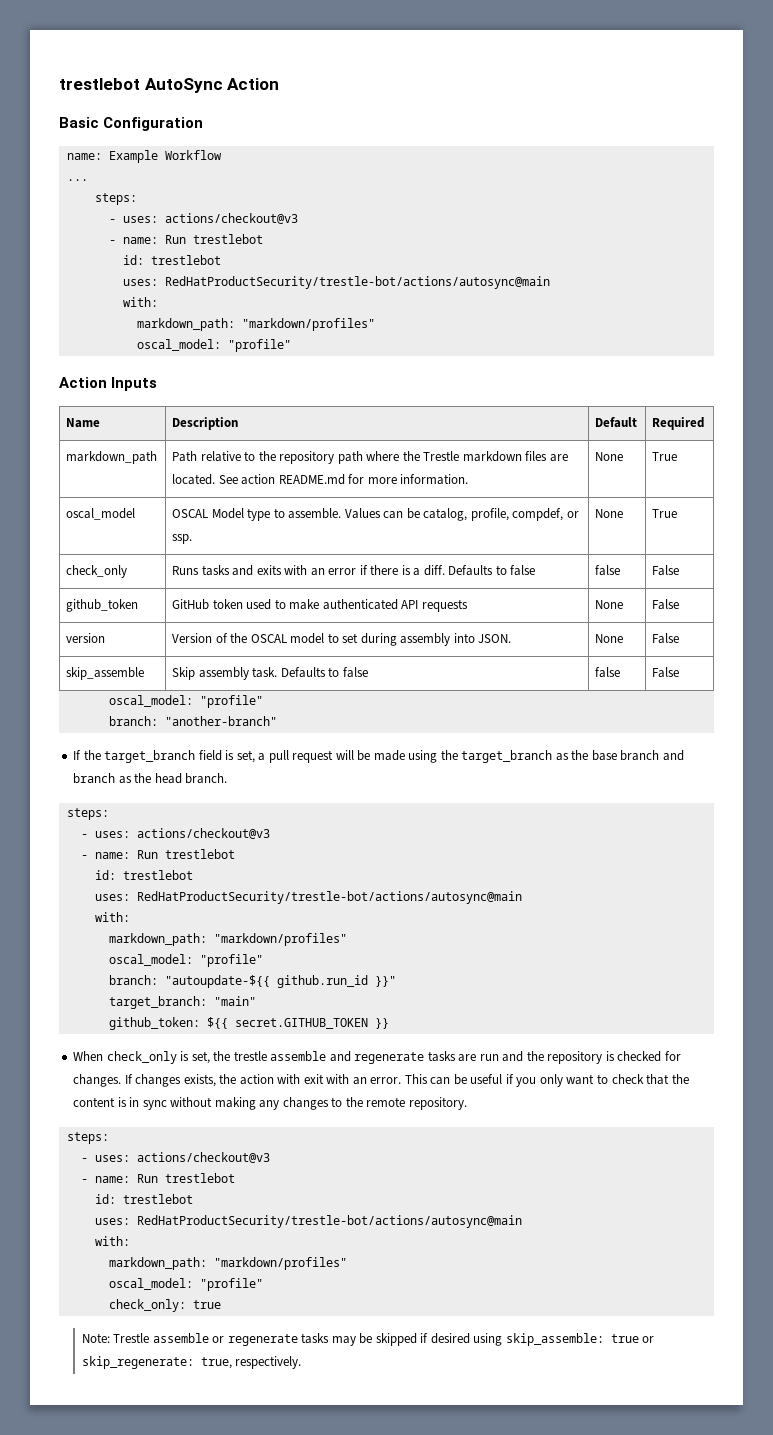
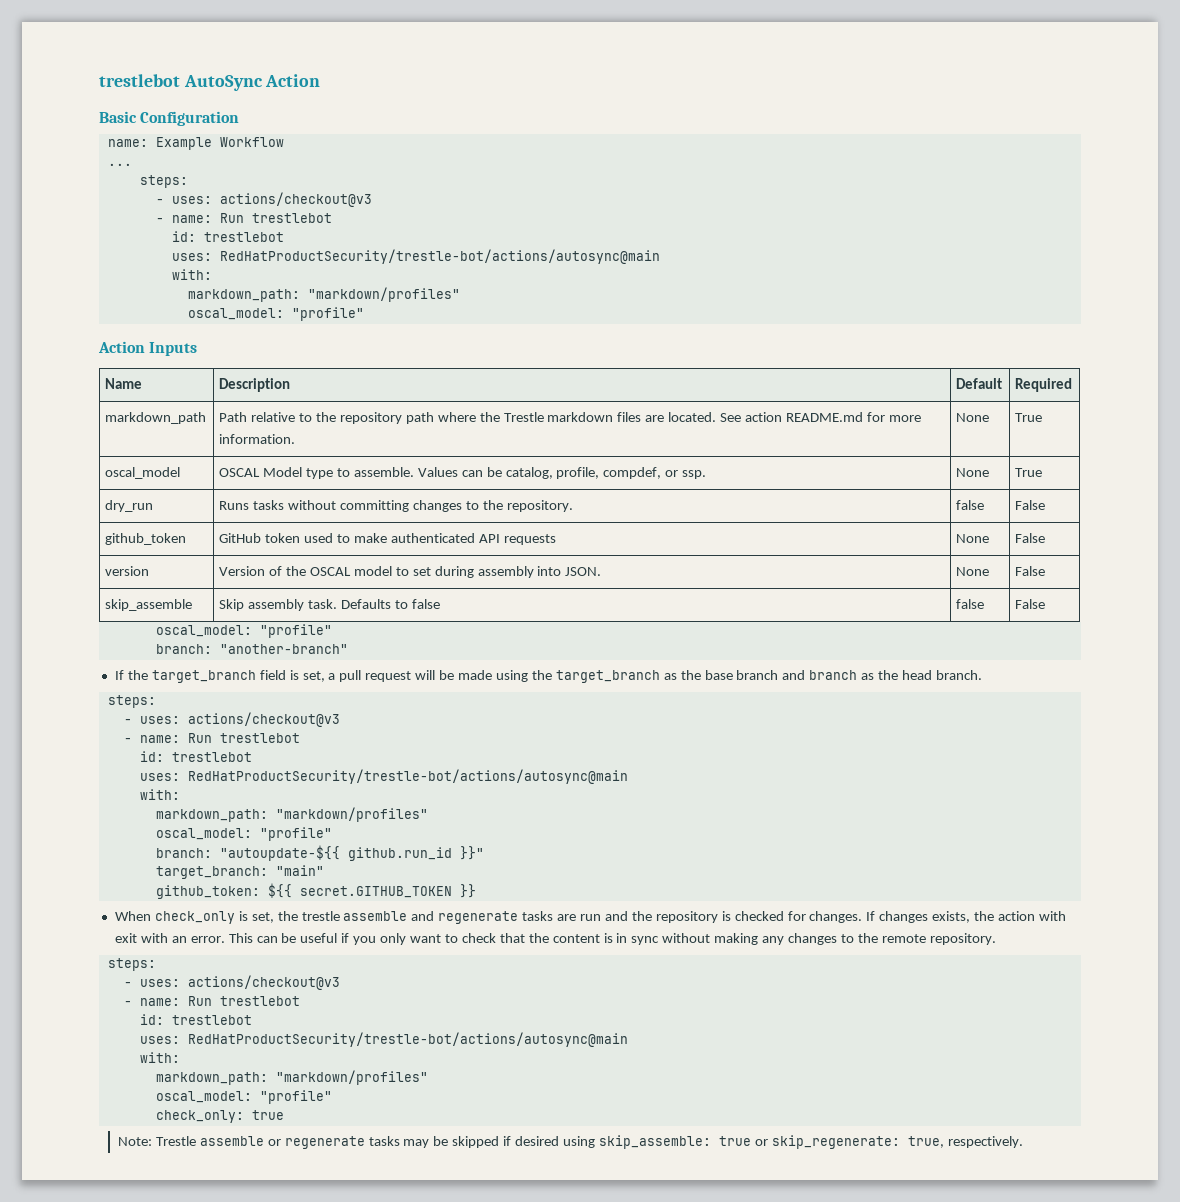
[66,565,128,578] check_only -> [105,500,154,512] dry_run
[232,565,536,576] and exits with an error if there is a diff. Defaults to false -> [288,500,573,512] without committing changes to the repository.

